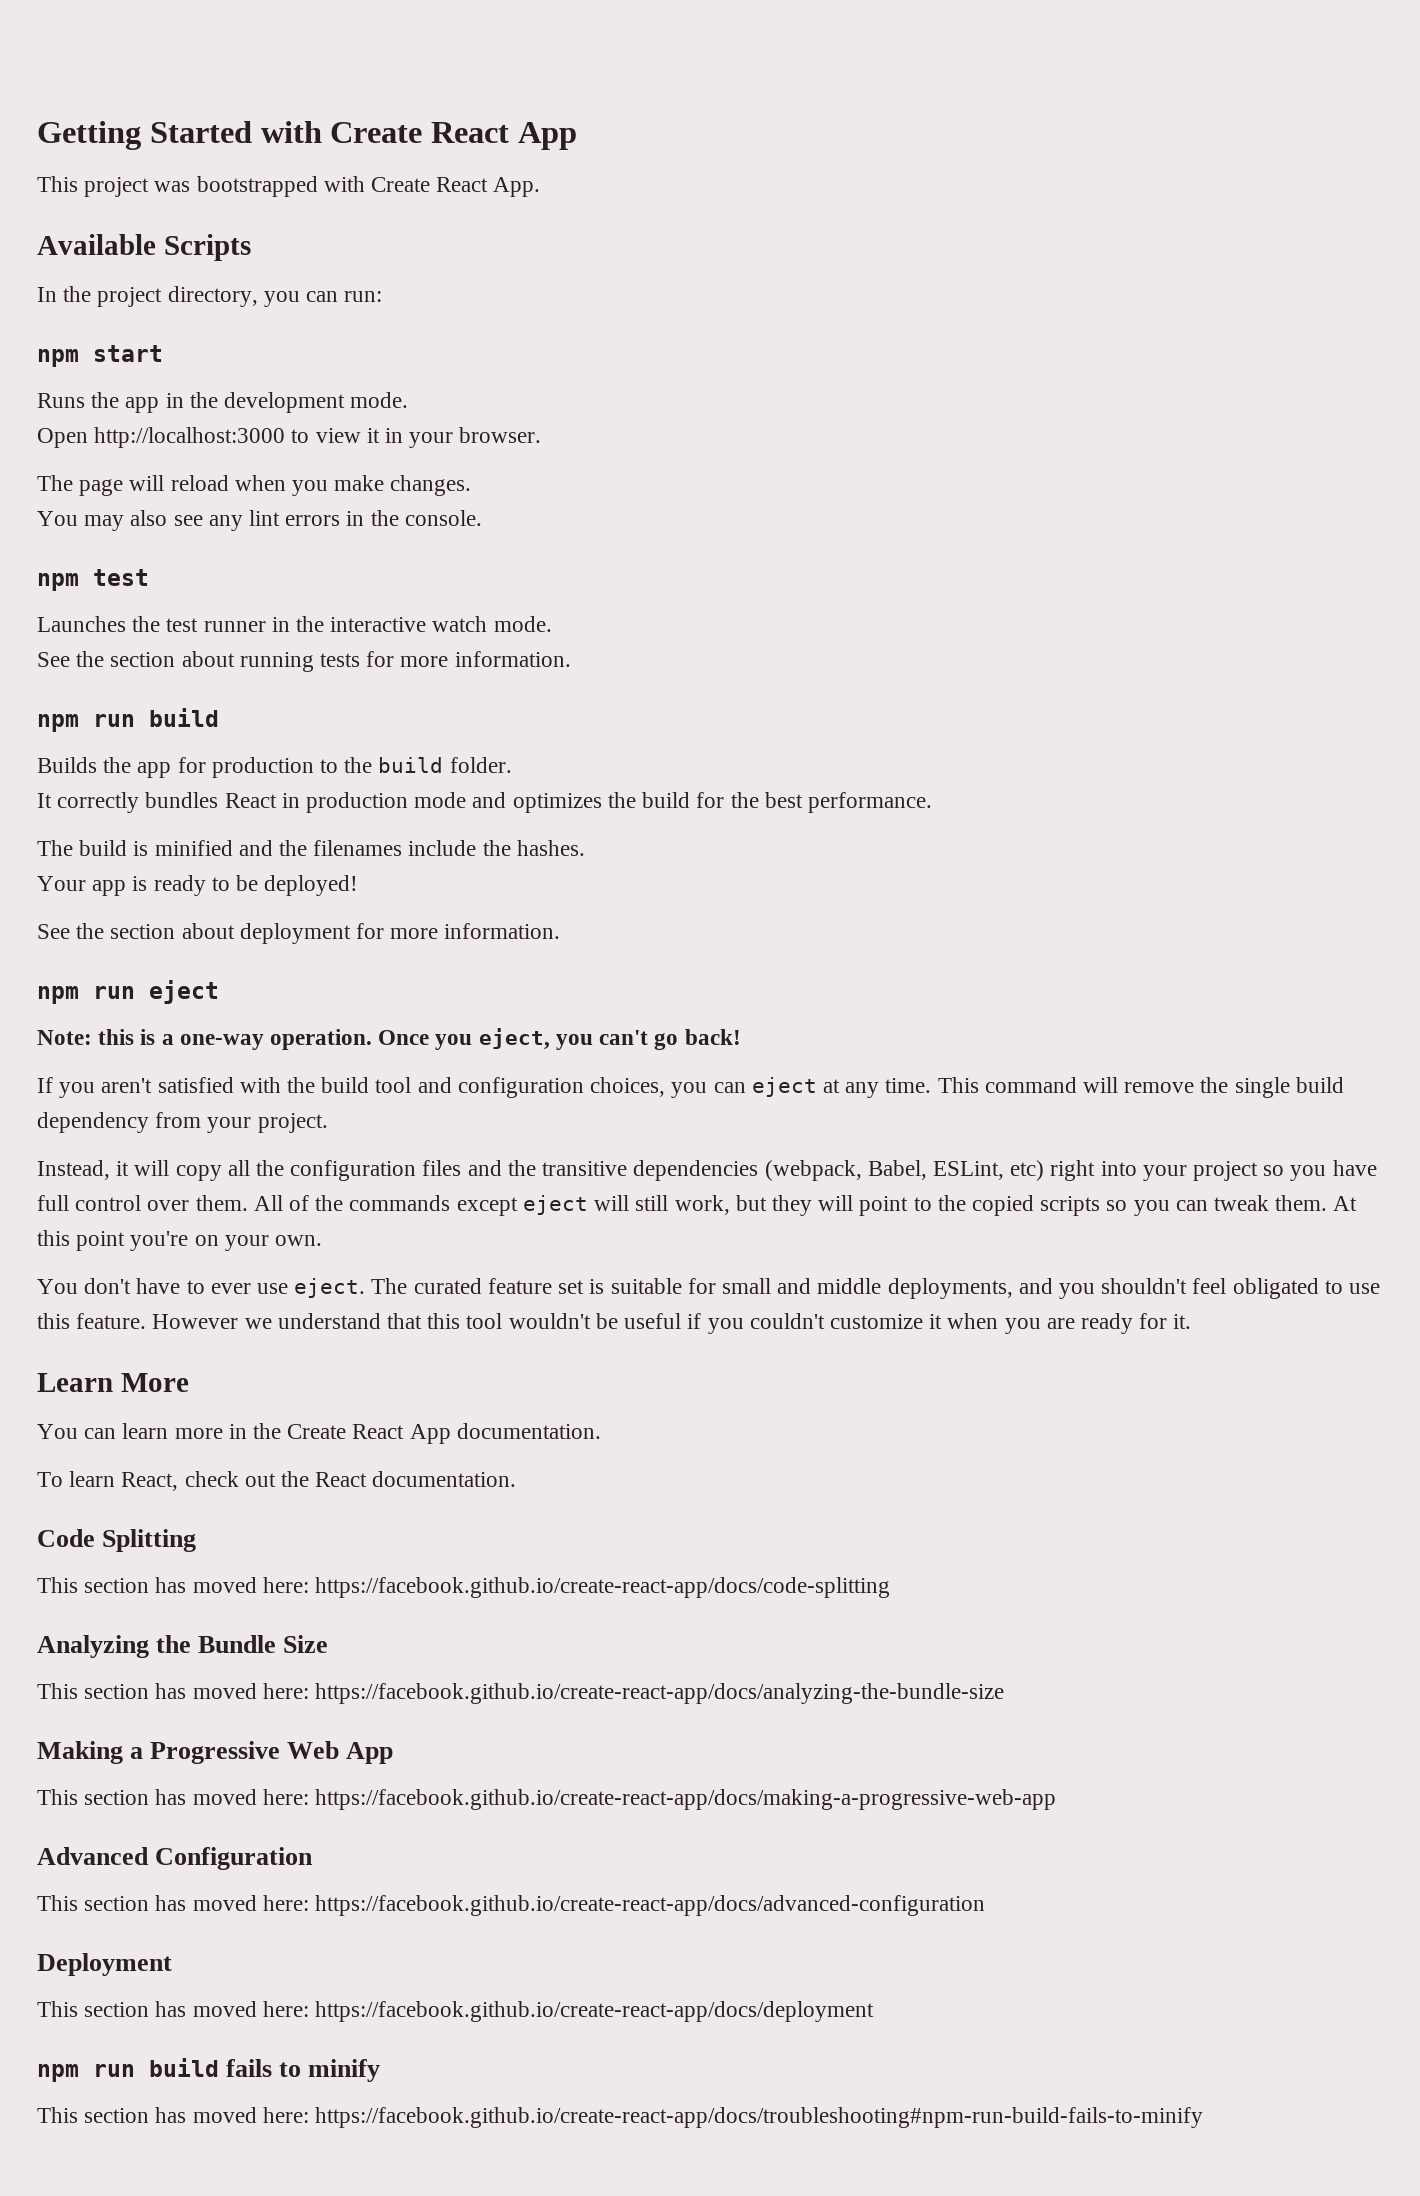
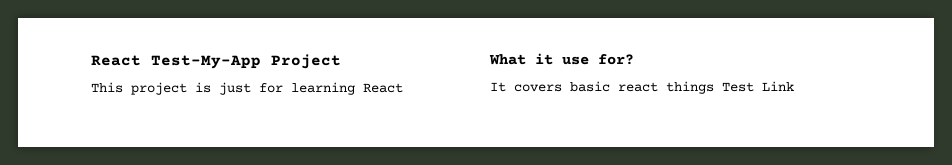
[37,121,577,150] [37,176,541,197] [37,234,251,261] [37,286,383,307] [37,345,163,367] [37,392,409,413] [37,427,542,448] [37,475,472,496] [37,510,482,531] [37,569,149,591] [37,616,552,632] [37,651,571,672] [37,708,219,732] [37,757,512,778] [37,792,932,813] [37,840,585,856] [37,875,359,896] [37,923,561,944] [37,980,219,1004] [37,1028,741,1050] [37,1077,1344,1098] [37,1112,328,1133] [37,1160,1377,1181] [37,1195,1358,1216] [37,1230,323,1251] [37,1278,1381,1299] [37,1313,1192,1334] [37,1373,189,1392] [37,1423,601,1444] [37,1471,517,1491] [37,1529,197,1552] [37,1577,891,1598] [37,1635,329,1658] [37,1683,1005,1704] [37,1741,394,1764] [37,1789,1057,1810] [37,1847,314,1870] [37,1895,986,1916] [37,1953,172,1976] [37,2001,875,2022] [37,2058,381,2082] [37,2107,1204,2128] Getting Started with Create React App // This project was bootstrapped with Create React App. // Available Scripts // In the project directory, you can run: // npm start // Runs the app in the development mode. // Open http://localhost:3000 to view it in your browser. // The page will reload when you make changes. // You may also see any lint errors in the console. // npm test // Launches the test runner in the interactive watch mode. // See the section about running tests for more information. // npm run build // Builds the app for production to the build folder. // It correctly bundles React in production mode and optimizes the build for the best performance. // The build is minified and the filenames include the hashes. // Your app is ready to be deployed! // See the section about deployment for more information. // npm run eject // Note: this is a one-way operation. Once you eject, you can't go back! // If you aren't satisfied with the build tool and configuration choices, you can eject at any time. This command will remove the single build dependency from your project. // Instead, it will copy all the configuration files and the transitive dependencies (webpack, Babel, ESLint, etc) right into your project so you have full control over them. All of the commands except eject will still work, but they will point to the copied scripts so you can tweak them. At this point you're on your own. // You don't have to ever use eject. The curated feature set is suitable for small and middle deployments, and you shouldn't feel obligated to use this feature. However we understand that this tool wouldn't be useful if you couldn't customize it when you are ready for it. // Learn More // You can learn more in the Create React App documentation. // To learn React, check out the React documentation. // Code Splitting // This section has moved here: https://facebook.github.io/create-react-app/docs/code-splitting // Analyzing the Bundle Size // This section has moved here: https://facebook.github.io/create-react-app/docs/analyzing-the-bundle-size // Making a Progressive Web App // This section has moved here: https://facebook.github.io/create-react-app/docs/making-a-progressive-web-app // Advanced Configuration // This section has moved here: https://facebook.github.io/create-react-app/docs/advanced-configuration // Deployment // This section has moved here: https://facebook.github.io/create-react-app/docs/deployment // npm run build fails to minify // This section has moved here: https://facebook.github.io/create-react-app/docs/troubleshooting#npm-run-build-fails-to-minify -> [91,54,341,69] [91,82,403,95] [489,53,634,65] [490,81,794,94] React Test-My-App Project // This project is just for learning React // What it use for? // It covers basic react things Test Link

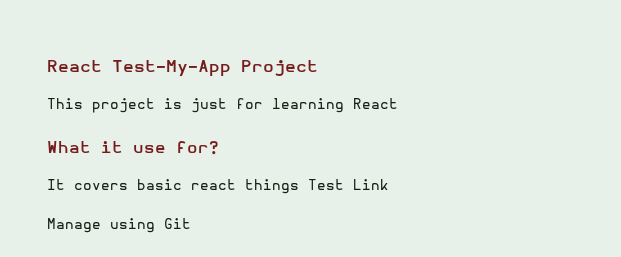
(794, 86) none -> [47,218,191,233] // Manage using Git

